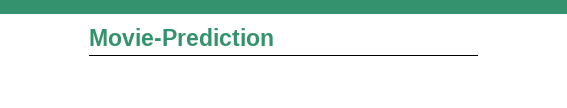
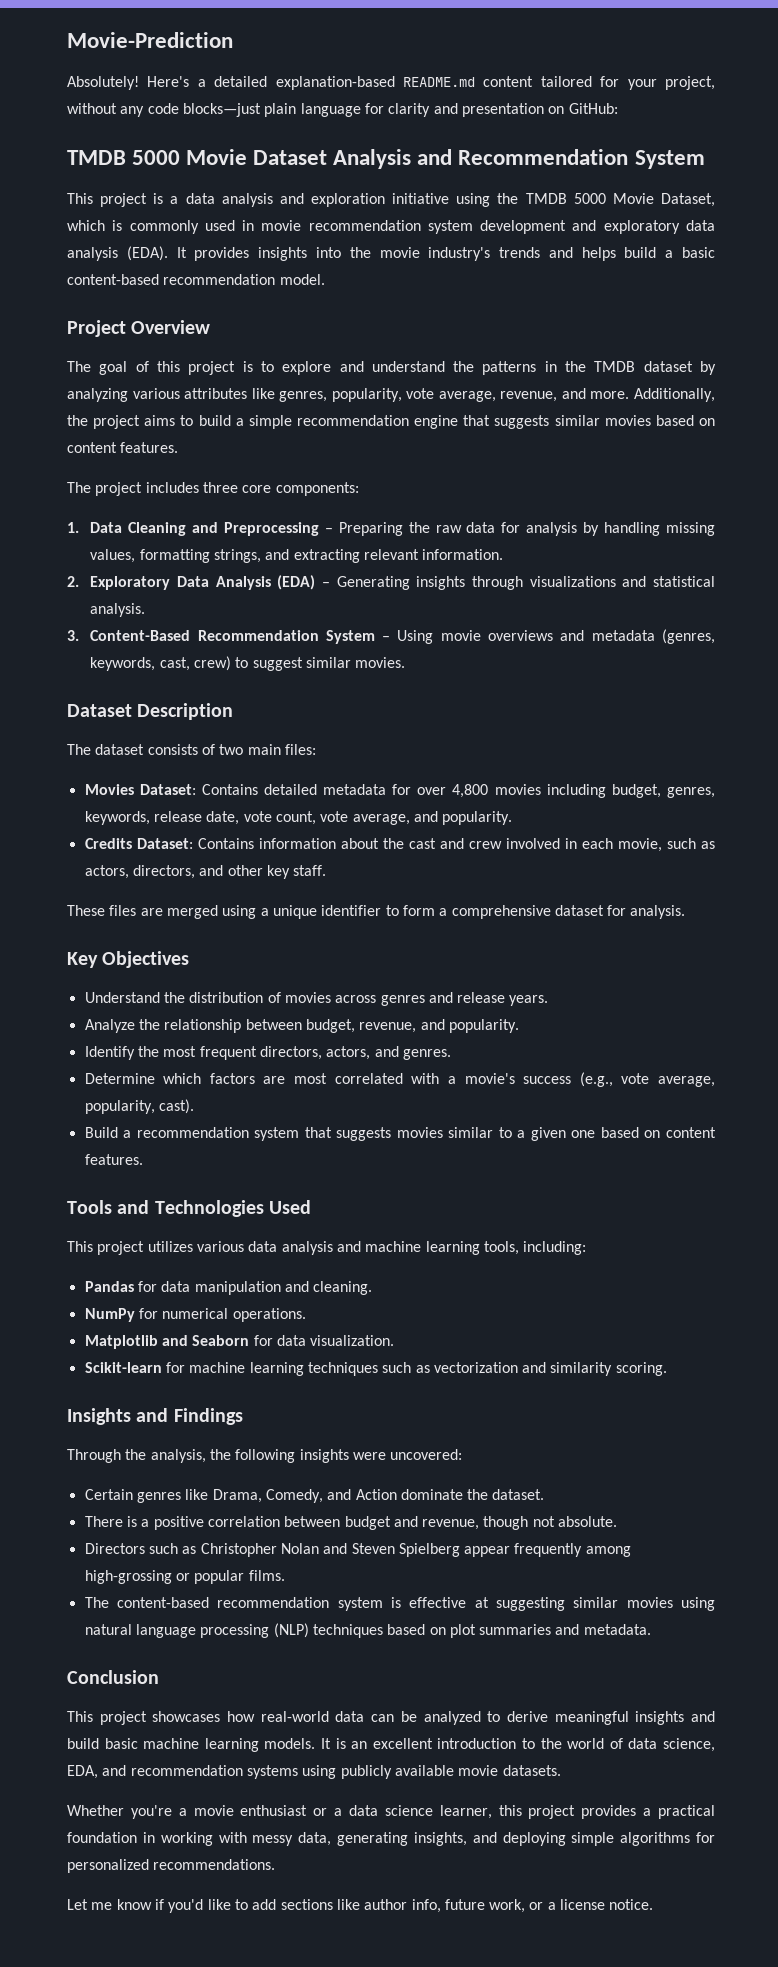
(274, 37) none -> [67,76,715,90] [67,103,618,117] [67,149,705,169] [67,193,715,207] [67,220,715,234] [67,246,716,261] [67,274,325,285] [67,320,211,337] [67,361,716,375] [67,388,715,402] [67,415,715,429] [67,442,179,453] [67,482,359,496] [67,522,715,536] [90,549,504,563] [67,575,715,590] [90,603,146,617] [67,629,715,644] [90,656,406,671] [67,703,234,720] [67,744,316,755] [84,784,715,798] [84,811,513,825] [84,838,715,852] [84,865,327,879] [67,905,686,919] [67,951,190,968] [84,992,549,1006] [84,1019,519,1033] [84,1046,451,1060] [84,1072,715,1087] [84,1099,194,1114] [84,1127,716,1141] [84,1154,143,1165] [67,1200,312,1217] [67,1241,587,1255] [84,1281,373,1295] [84,1308,306,1322] [84,1335,395,1349] [84,1362,667,1376] [67,1408,243,1425] [67,1449,463,1463] [84,1489,545,1503] [84,1516,618,1530] [84,1543,631,1557] [84,1570,285,1584] [84,1597,716,1611] [84,1623,651,1638] [67,1670,159,1684] [67,1711,715,1725] [67,1738,716,1752] [67,1765,561,1779] [67,1805,715,1819] [67,1832,715,1846] [67,1859,276,1873] [67,1899,654,1913] // Absolutely! Here's a detailed explanation-based README.md content tailored for your project, without any code blocks—just plain language for clarity and presentation on GitHub: // TMDB 5000 Movie Dataset Analysis and Recommendation System // This project is a data analysis and exploration initiative using the TMDB 5000 Movie Dataset, which is commonly used in movie recommendation system development and exploratory data analysis (EDA). It provides insights into the movie industry's trends and helps build a basic content-based recommendation model. // Project Overview // The goal of this project is to explore and understand the patterns in the TMDB dataset by analyzing various attributes like genres, popularity, vote average, revenue, and more. Additionally, the project aims to build a simple recommendation engine that suggests similar movies based on content features. // The project includes three core components: // 1. Data Cleaning and Preprocessing – Preparing the raw data for analysis by handling missing values, formatting strings, and extracting relevant information. // 2. Exploratory Data Analysis (EDA) – Generating insights through visualizations and statistical analysis. // 3. Content-Based Recommendation System – Using movie overviews and metadata (genres, keywords, cast, crew) to suggest similar movies. // Dataset Description // The dataset consists of two main files: // Movies Dataset: Contains detailed metadata for over 4,800 movies including budget, genres, keywords, release date, vote count, vote average, and popularity. // Credits Dataset: Contains information about the cast and crew involved in each movie, such as actors, directors, and other key staff. // These files are merged using a unique identifier to form a comprehensive dataset for analysis. // Key Objectives // Understand the distribution of movies across genres and release years. // Analyze the relationship between budget, revenue, and popularity. // Identify the most frequent directors, actors, and genres. // Determine which factors are most correlated with a movie's success (e.g., vote average, popularity, cast). // Build a recommendation system that suggests movies similar to a given one based on content features. // Tools and Technologies Used // This project utilizes various data analysis and machine learning tools, including: // Pandas for data manipulation and cleaning. // NumPy for numerical operations. // Matplotlib and Seaborn for data visualization. // Scikit-learn for machine learning techniques such as vectorization and similarity scoring. // Insights and Findings // Through the analysis, the following insights were uncovered: // Certain genres like Drama, Comedy, and Action dominate the dataset. // There is a positive correlation between budget and revenue, though not absolute. // Directors such as Christopher Nolan and Steven Spielberg appear frequently among high-grossing or popular films. // The content-based recommendation system is effective at suggesting similar movies using natural language processing (NLP) techniques based on plot summaries and metadata. // Conclusion // This project showcases how real-world data can be analyzed to derive meaningful insights and build basic machine learning models. It is an excellent introduction to the world of data science, EDA, and recommendation systems using publicly available movie datasets. // Whether you're a movie enthusiast or a data science learner, this project provides a practical foundation in working with messy data, generating insights, and deploying simple algorithms for personalized recommendations. // Let me know if you'd like to add sections like author info, future work, or a license notice.

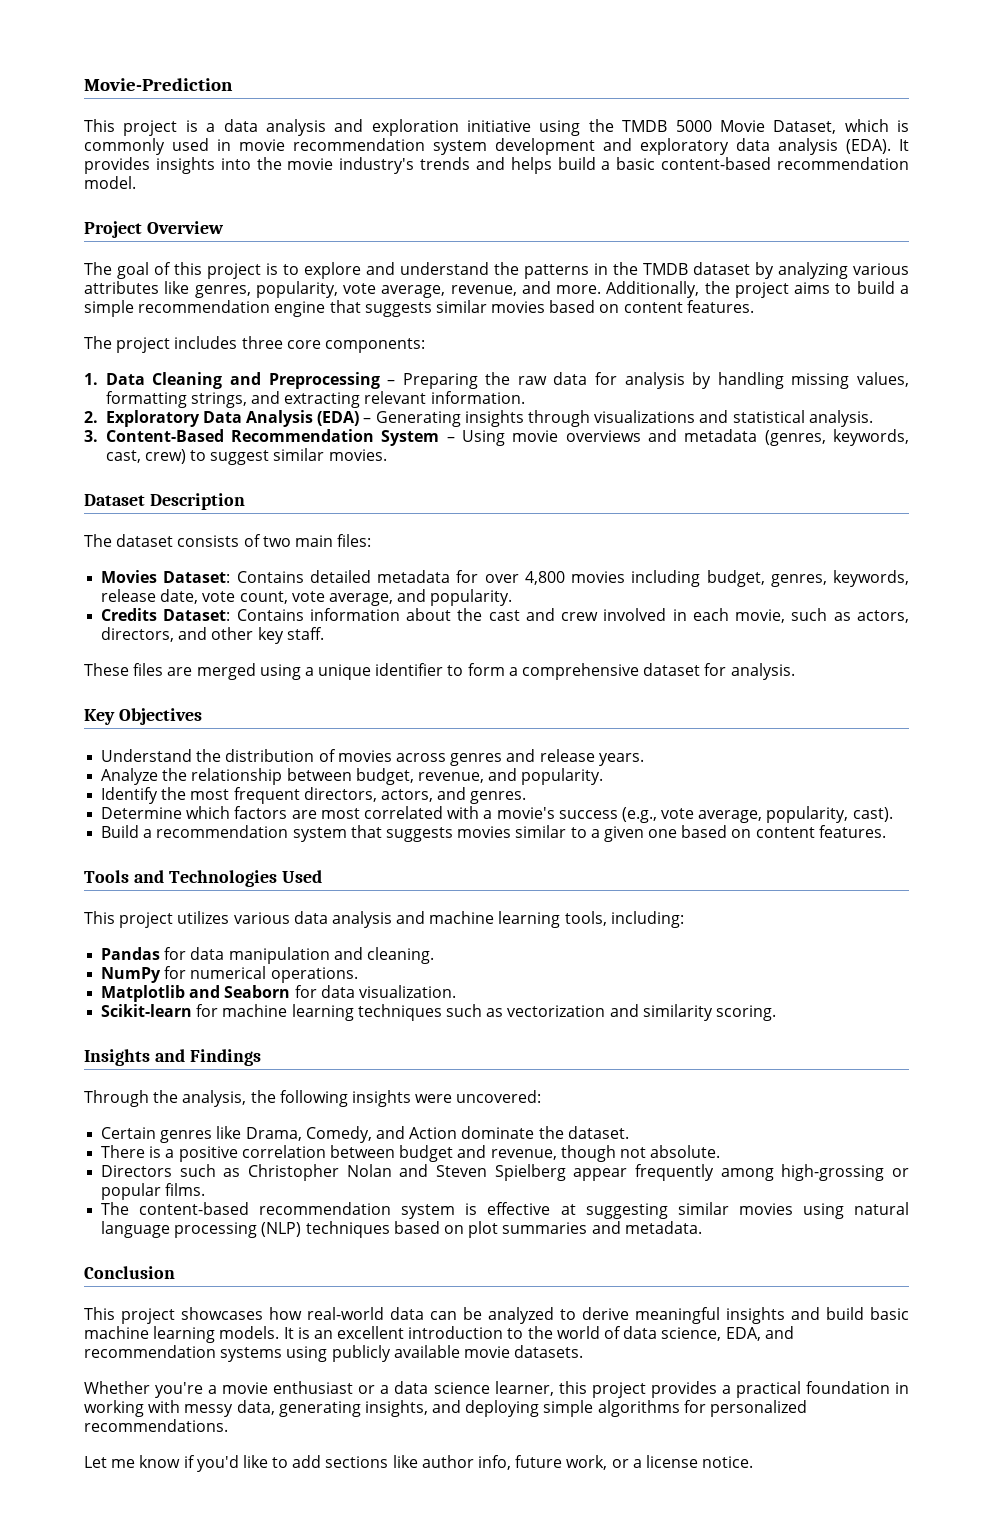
[67,76,715,90] [67,103,618,117] [67,149,705,169] // Absolutely! Here's a detailed explanation-based README.md content tailored for your project, without any code blocks—just plain language for clarity and presentation on GitHub: // TMDB 5000 Movie Dataset Analysis and Recommendation System -> (233, 84) none

